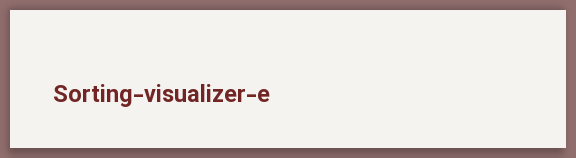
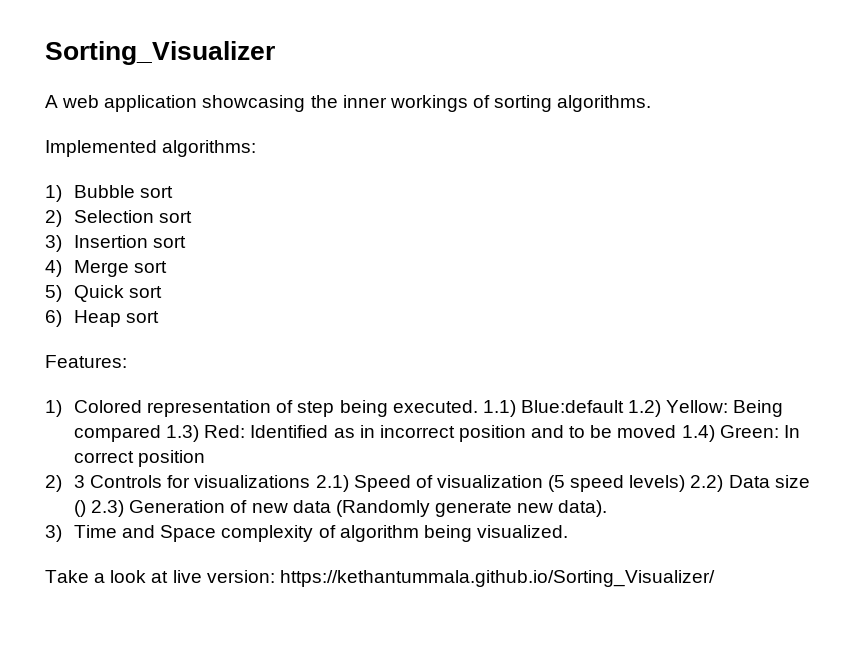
[53,84,270,107] Sorting-visualizer-e -> [45,41,275,65] [45,95,652,112] [45,140,257,157] [45,185,174,202] [45,210,193,227] [45,235,187,252] [45,260,168,277] [45,285,163,302] [45,310,160,327] [45,355,127,368] [45,400,784,417] [74,425,800,442] [74,450,206,467] [45,475,810,492] [74,500,608,517] [45,525,568,542] [45,570,715,587] Sorting_Visualizer // A web application showcasing the inner workings of sorting algorithms. // Implemented algorithms: // 1) Bubble sort // 2) Selection sort // 3) Insertion sort // 4) Merge sort // 5) Quick sort // 6) Heap sort // Features: // 1) Colored representation of step being executed. 1.1) Blue:default 1.2) Yellow: Being compared 1.3) Red: Identified as in incorrect position and to be moved 1.4) Green: In correct position // 2) 3 Controls for visualizations 2.1) Speed of visualization (5 speed levels) 2.2) Data size () 2.3) Generation of new data (Randomly generate new data). // 3) Time and Space complexity of algorithm being visualized. // Take a look at live version: https://kethantummala.github.io/Sorting_Visualizer/

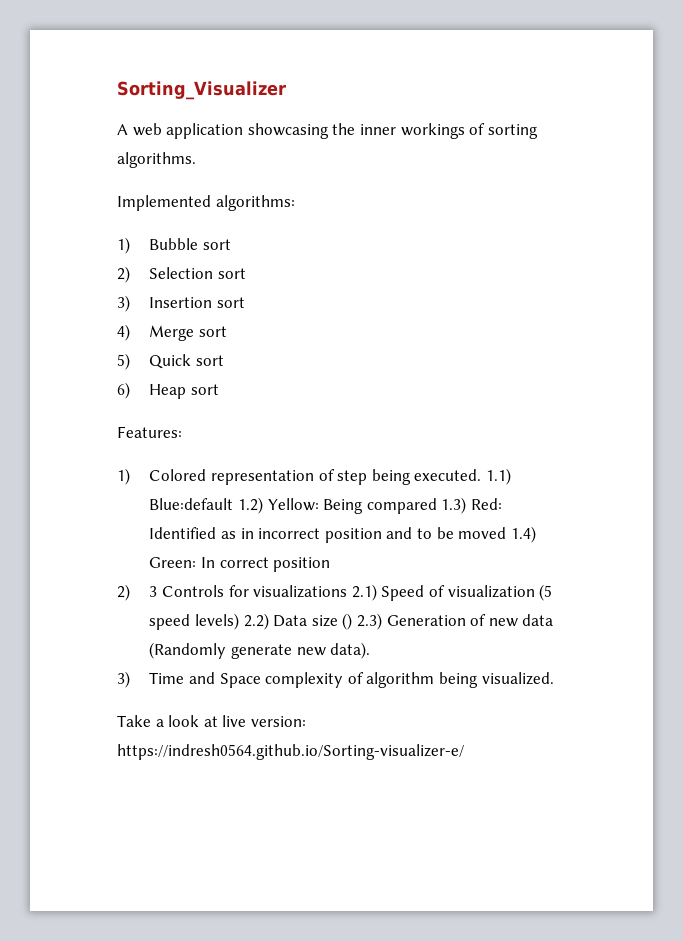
[279,570,715,587] https://kethantummala.github.io/Sorting_Visualizer/ -> [117,744,464,760] https://indresh0564.github.io/Sorting-visualizer-e/

